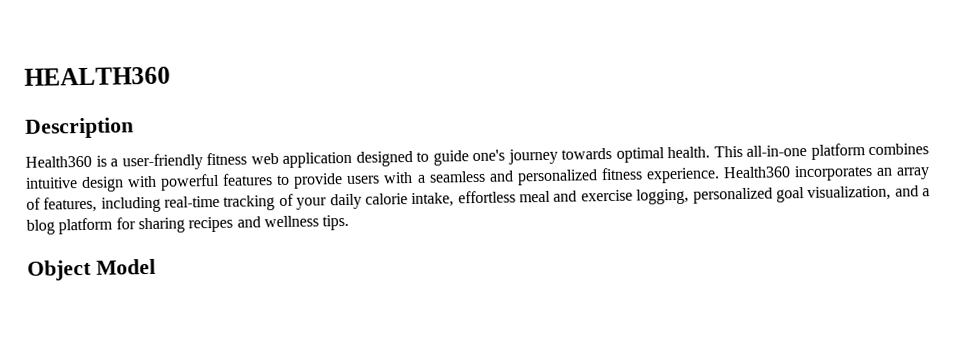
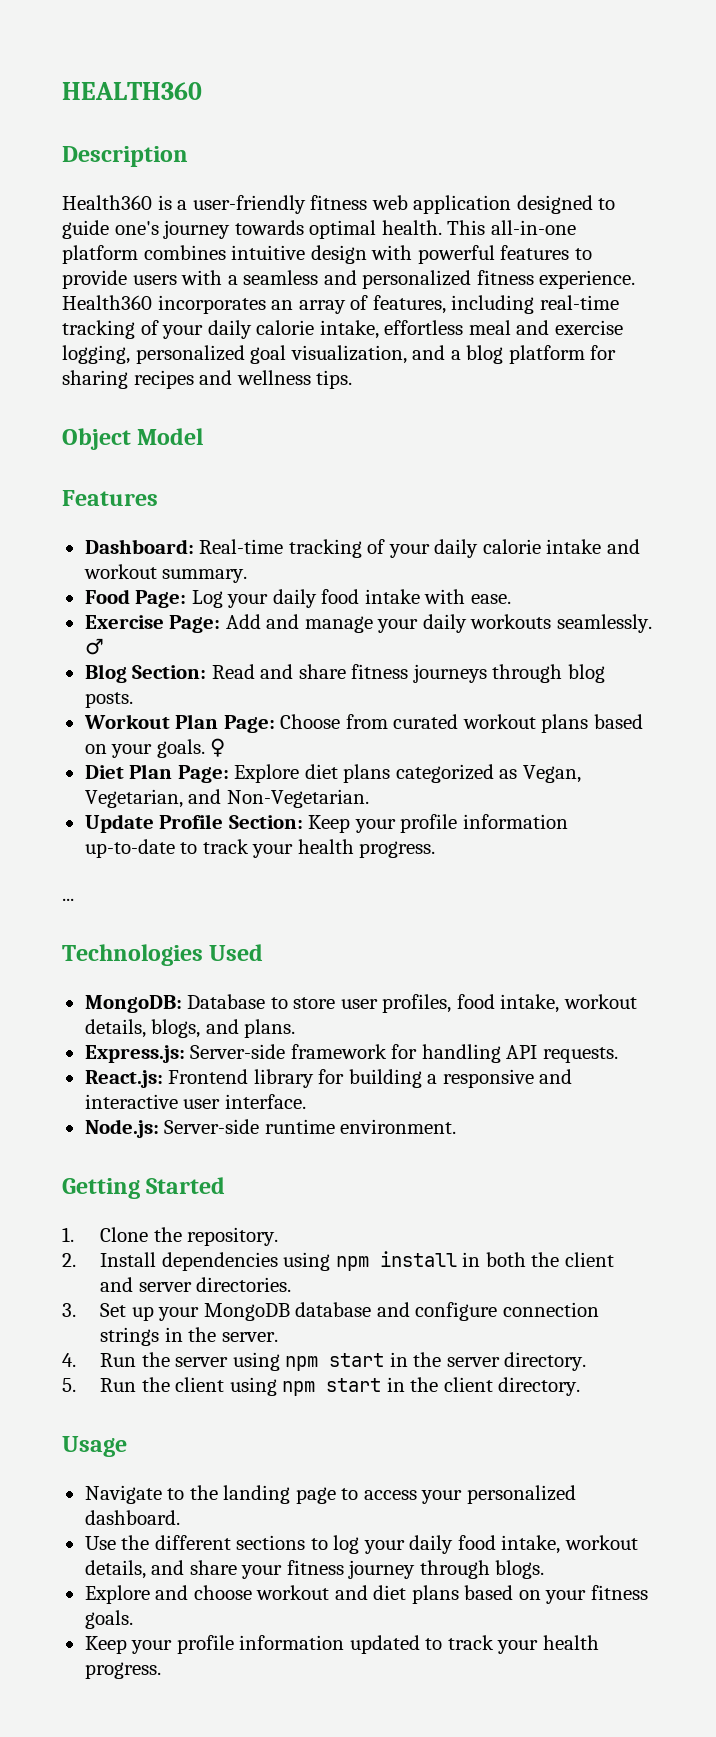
(156, 266) none -> [62,490,158,506] [84,539,640,558] [83,564,248,583] [84,589,511,608] [84,614,652,633] [84,638,104,655] [84,664,605,683] [84,692,133,708] [83,714,643,733] [84,738,226,758] [84,764,581,783] [84,789,369,808] [84,814,568,833] [84,839,436,858] [62,898,74,901] [62,944,264,966] [84,994,637,1013] [84,1019,296,1038] [84,1044,618,1063] [84,1069,573,1088] [84,1094,306,1109] [84,1119,457,1138] [62,1177,226,1199] [62,1227,279,1246] [62,1251,614,1271] [100,1277,292,1292] [62,1302,599,1321] [100,1327,278,1346] [62,1352,587,1371] [62,1377,581,1396] [62,1436,127,1457] [84,1485,576,1504] [84,1510,180,1525] [84,1535,638,1554] [84,1560,545,1579] [84,1585,648,1604] [84,1610,133,1629] [84,1635,599,1654] [84,1662,161,1679] // Features // Dashboard: Real-time tracking of your daily calorie intake and workout summary. // Food Page: Log your daily food intake with ease. // Exercise Page: Add and manage your daily workouts seamlessly. ♂ // Blog Section: Read and share fitness journeys through blog posts. // Workout Plan Page: Choose from curated workout plans based on your goals. ♀ // Diet Plan Page: Explore diet plans categorized as Vegan, Vegetarian, and Non-Vegetarian. // Update Profile Section: Keep your profile information up-to-date to track your health progress. // ... // Technologies Used // MongoDB: Database to store user profiles, food intake, workout details, blogs, and plans. // Express.js: Server-side framework for handling API requests. // React.js: Frontend library for building a responsive and interactive user interface. // Node.js: Server-side runtime environment. // Getting Started // 1. Clone the repository. // 2. Install dependencies using npm install in both the client and server directories. // 3. Set up your MongoDB database and configure connection strings in the server. // 4. Run the server using npm start in the server directory. // 5. Run the client using npm start in the client directory. // Usage // Navigate to the landing page to access your personalized dashboard. // Use the different sections to log your daily food intake, workout details, and share your fitness journey through blogs. // Explore and choose workout and diet plans based on your fitness goals. // Keep your profile information updated to track your health progress.

